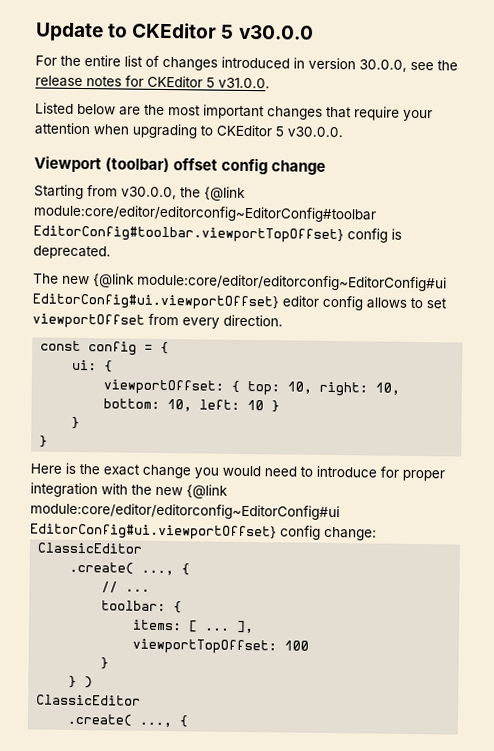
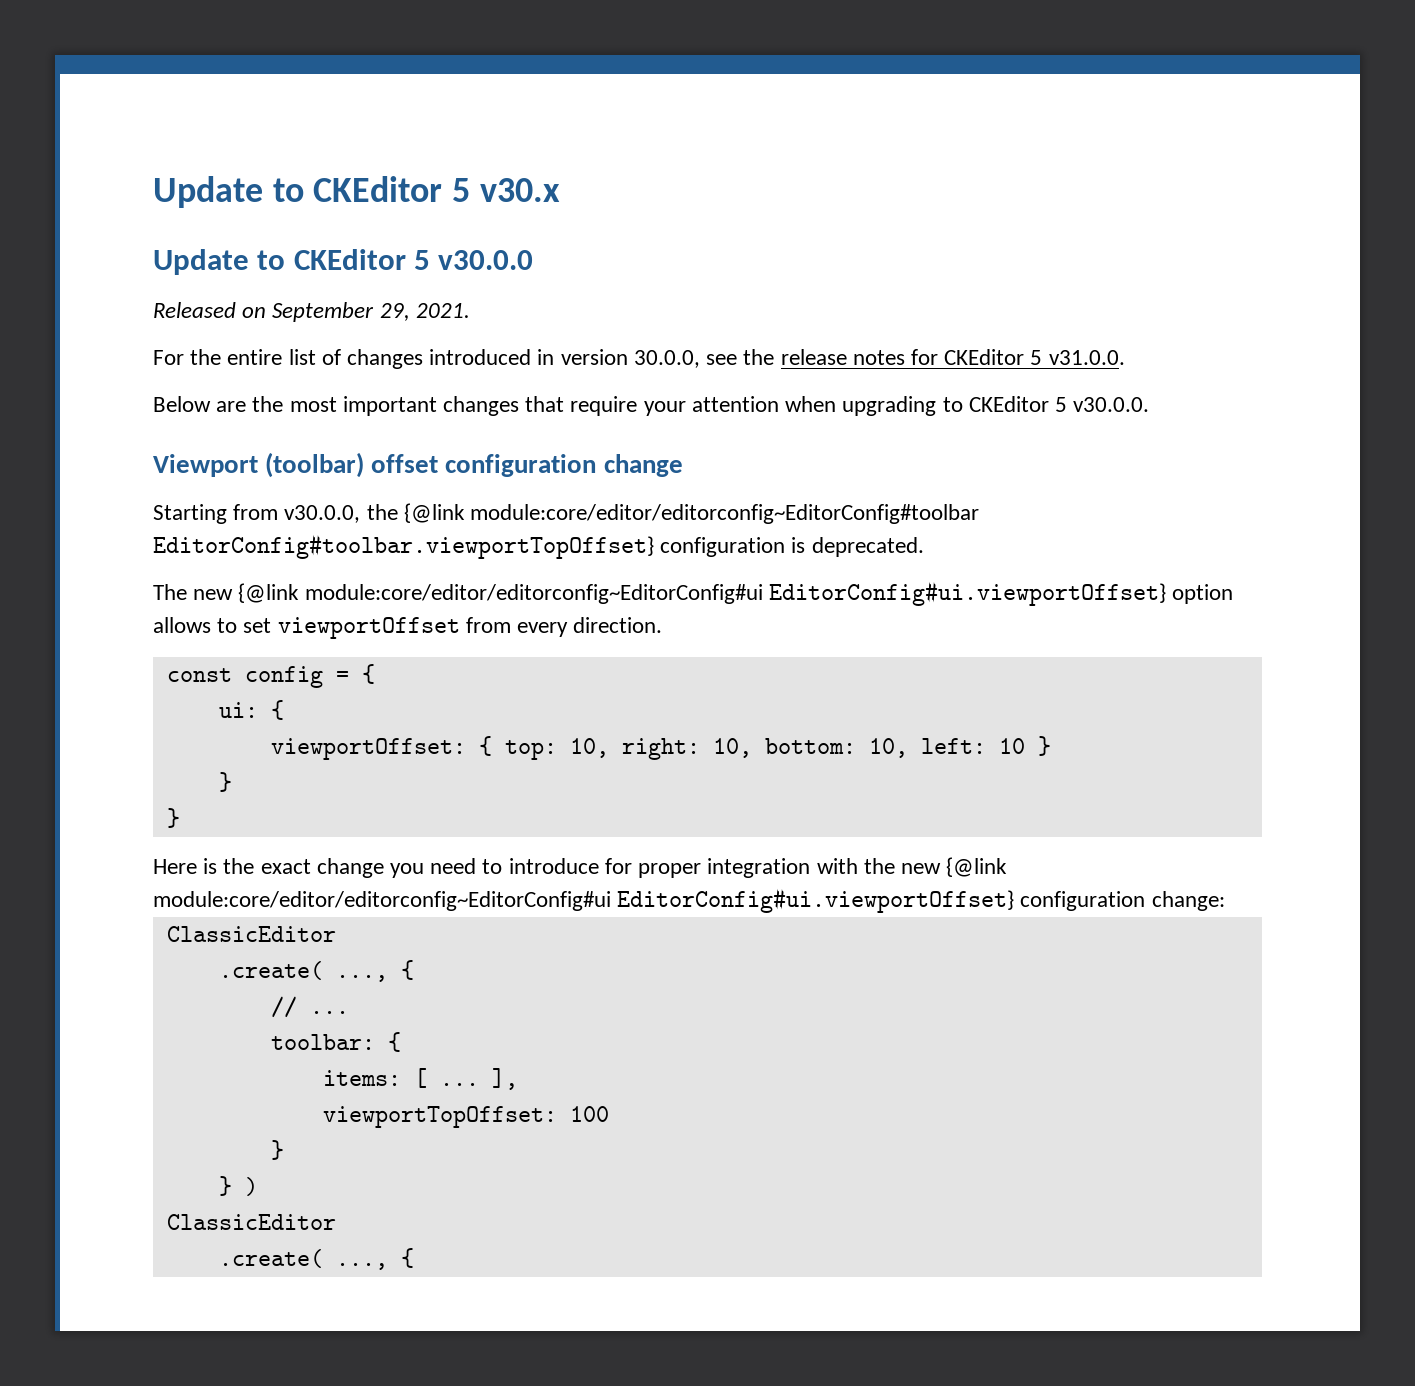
[35,22,314,42] Update to CKEditor 5 v30.0.0 -> [153,176,560,208] [153,249,534,275] [153,302,470,322] Update to CKEditor 5 v30.x // Update to CKEditor 5 v30.0.0 // Released on September 29, 2021.
[35,102,116,115] Listed below -> [153,396,211,412] Below
[221,157,269,175] config -> [445,454,597,477] configuration
[347,228,388,243] config -> [660,537,786,557] configuration
[282,295,363,311] editor config -> [1172,584,1234,604] option
[222,465,261,477] would -> (425, 870) none
[280,525,321,540] config -> [1020,891,1146,911] configuration

